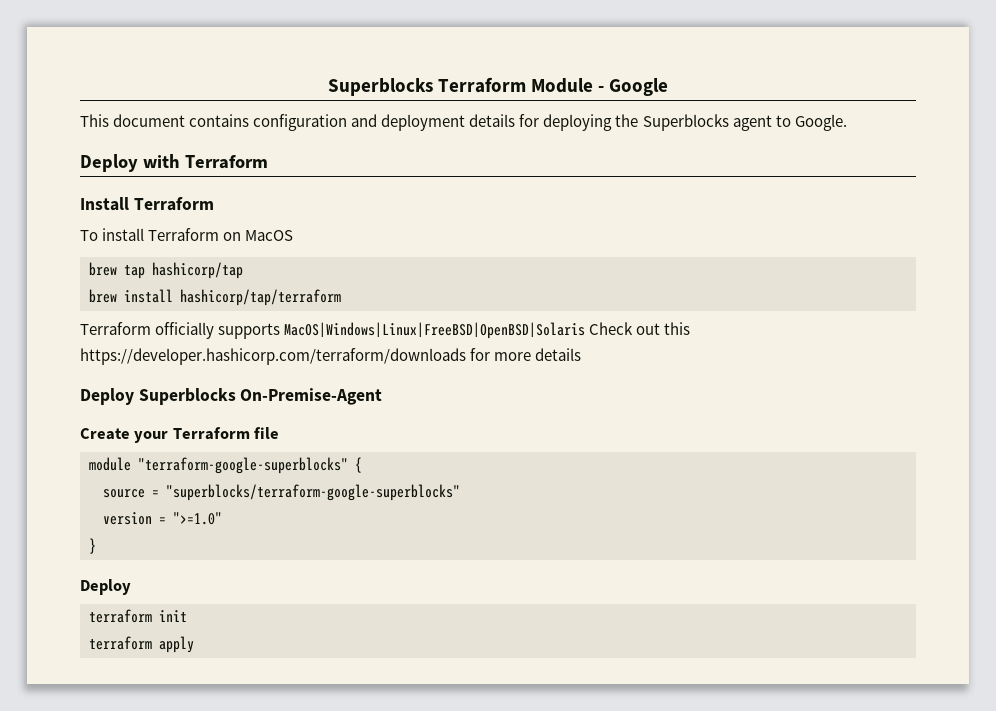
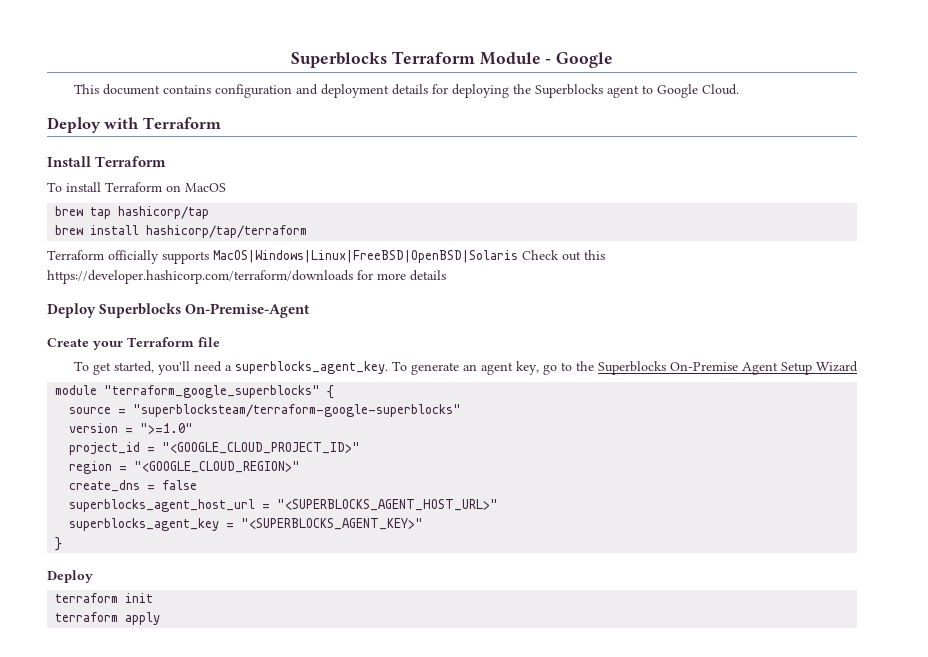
[794,114,847,131] Google. -> [656,84,739,98] Google Cloud.
(280, 433) none -> [73,361,858,375] // To get started, you'll need a superblocks_agent_key. To generate an agent key, go to the Superblocks On-Premise Agent Setup Wizard
[138,457,348,474] "terraform-google-superblocks" -> [104,385,321,398] "terraform_google_superblocks"
[166,484,460,501] "superblocks/terraform-google-superblocks" -> [133,404,462,417] "superblocksteam/terraform-google-superblocks"
(222, 518) none -> [69,442,361,455] [69,461,301,474] [69,480,198,492] [69,499,499,512] [69,518,424,531] // project_id = "<GOOGLE_CLOUD_PROJECT_ID>" // region = "<GOOGLE_CLOUD_REGION>" // create_dns = false // superblocks_agent_host_url = "<SUPERBLOCKS_AGENT_HOST_URL>" // superblocks_agent_key = "<SUPERBLOCKS_AGENT_KEY>"

